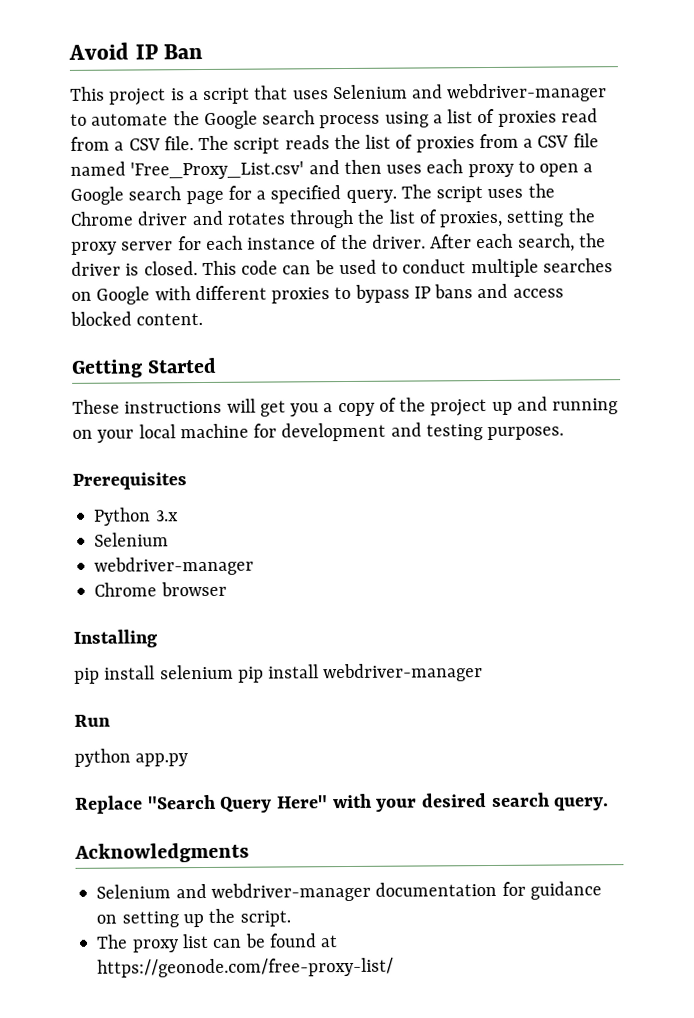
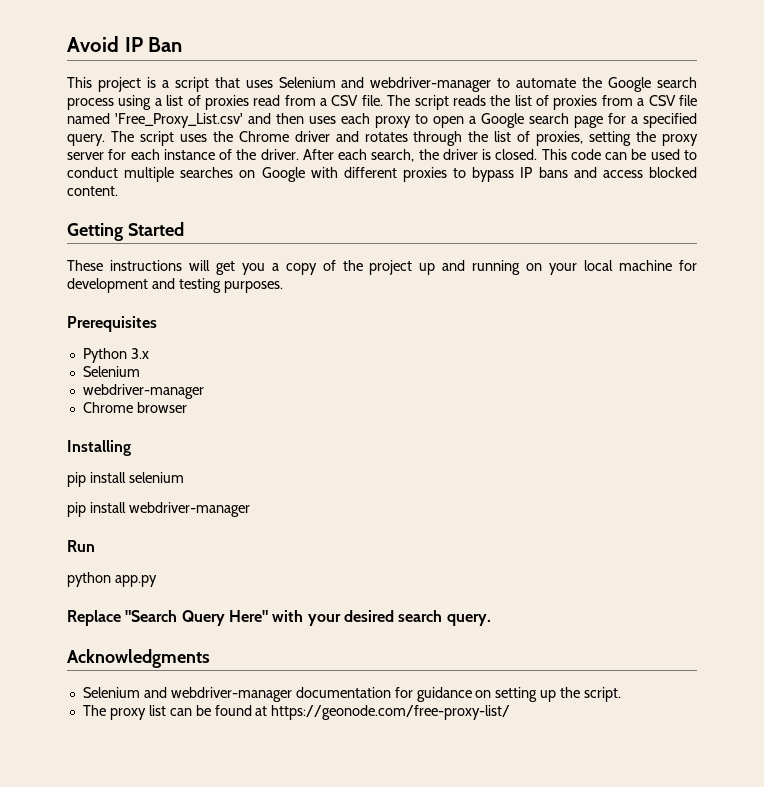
(234, 672) none -> (184, 477) //

